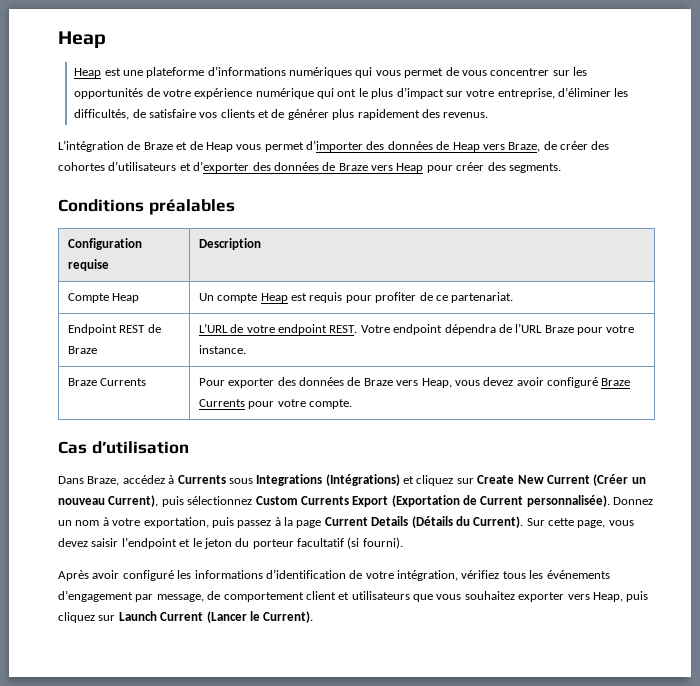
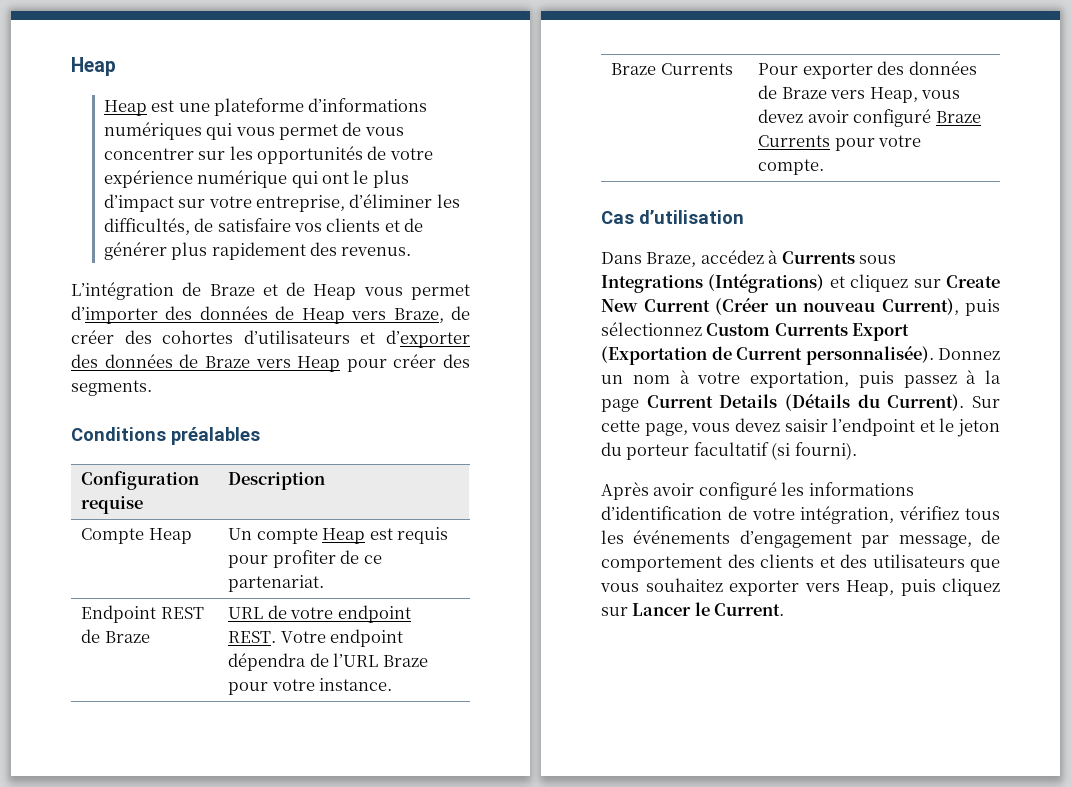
[198,323,228,333] L’URL -> [228,607,264,619] URL
[305,591,350,600] client et -> [727,554,867,568] des clients et des
[118,611,314,623] Launch Current (Lancer le Current). -> [632,602,785,616] Lancer le Current.

